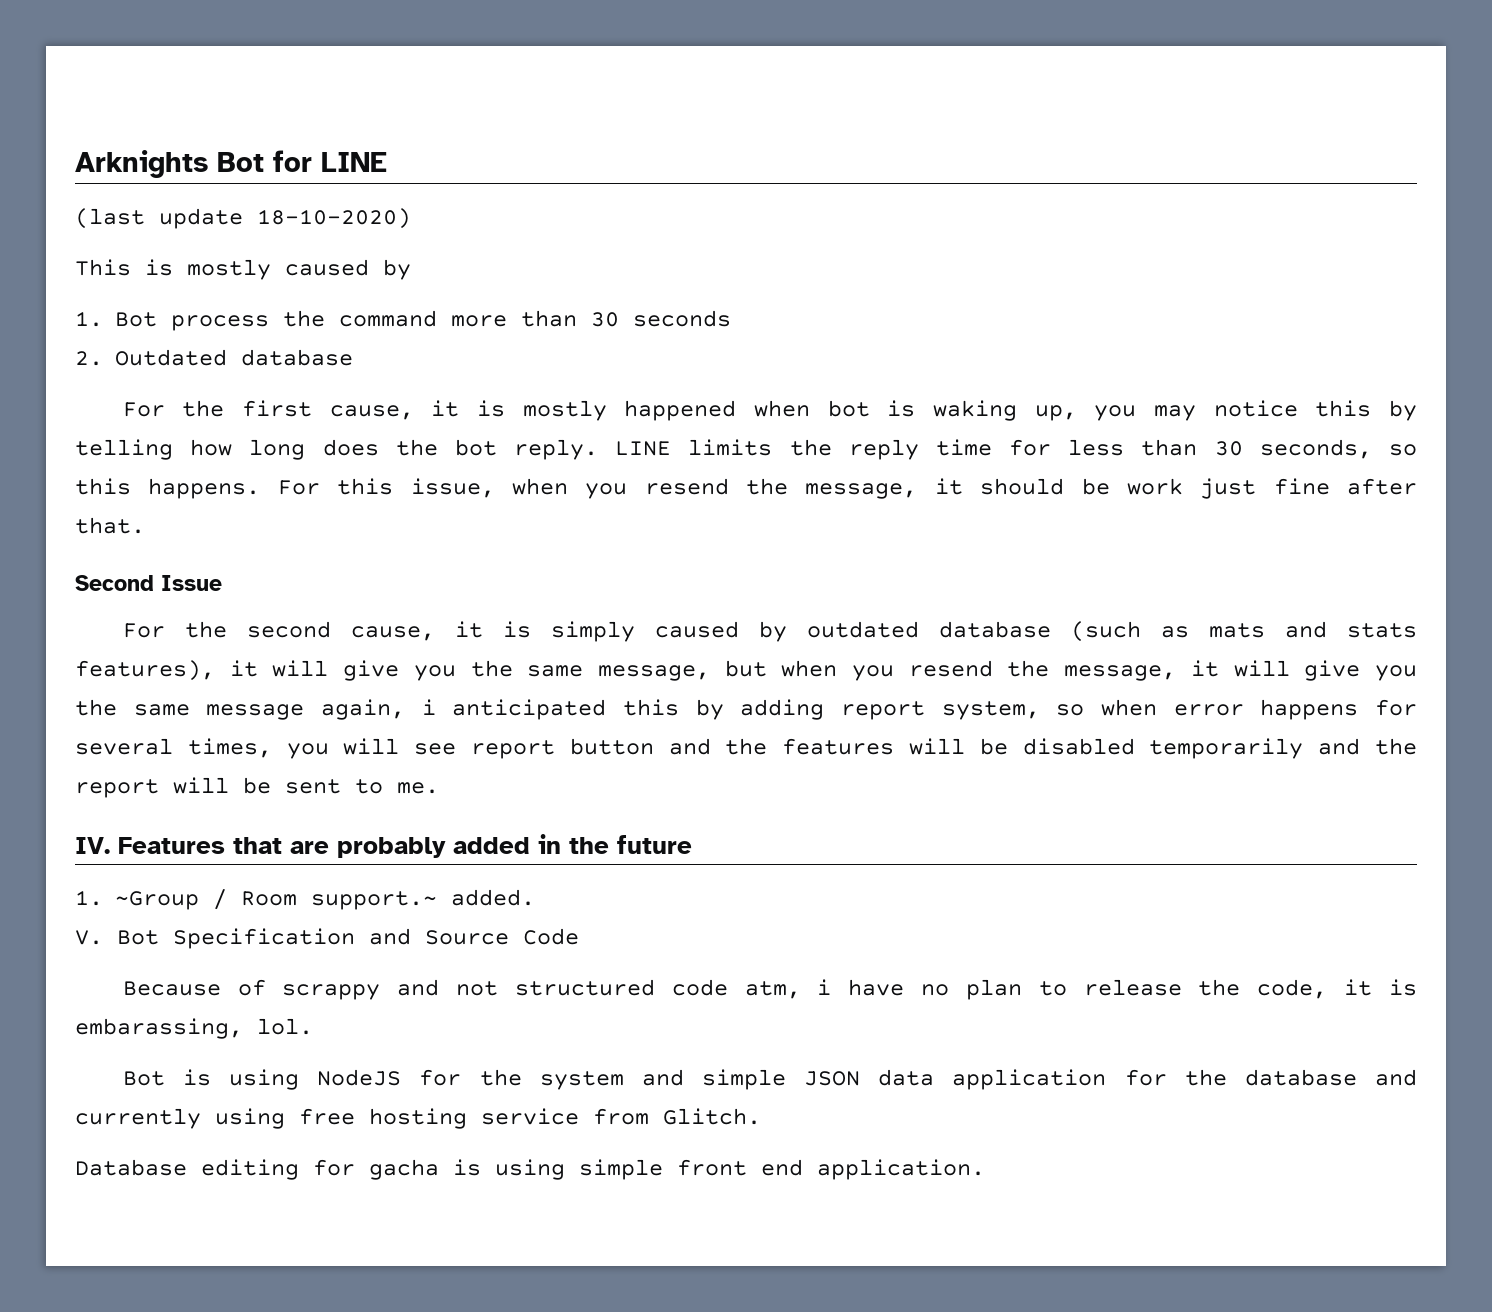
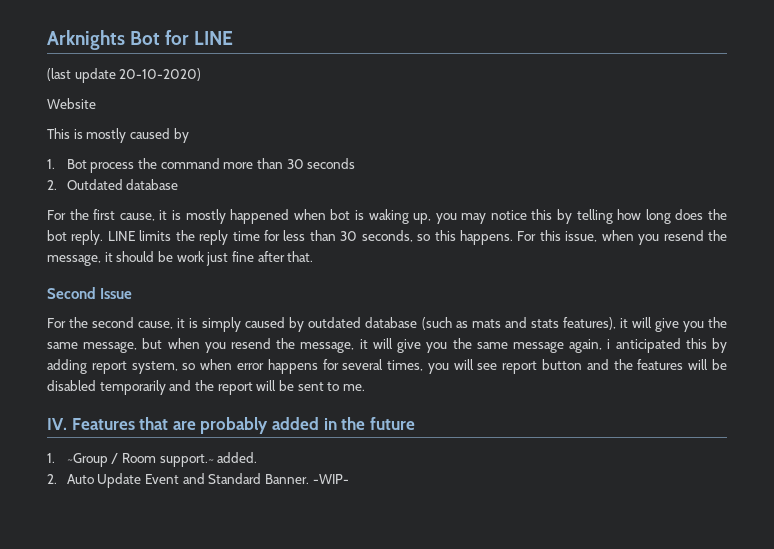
[257,208,411,229] 18-10-2020) -> [119,68,202,81] [47,98,96,109] 20-10-2020) // Website
[75,928,579,949] [122,979,1417,1000] [75,1018,313,1039] [122,1069,1417,1090] [75,1108,761,1129] [75,1159,985,1180] V. Bot Specification and Source Code // Because of scrappy and not structured code atm, i have no plan to release the code, it is embarassing, lol. // Bot is using NodeJS for the system and simple JSON data application for the database and currently using free hosting service from Glitch. // Database editing for gacha is using simple front end application. -> [47,473,349,488] 2. Auto Update Event and Standard Banner. -WIP-

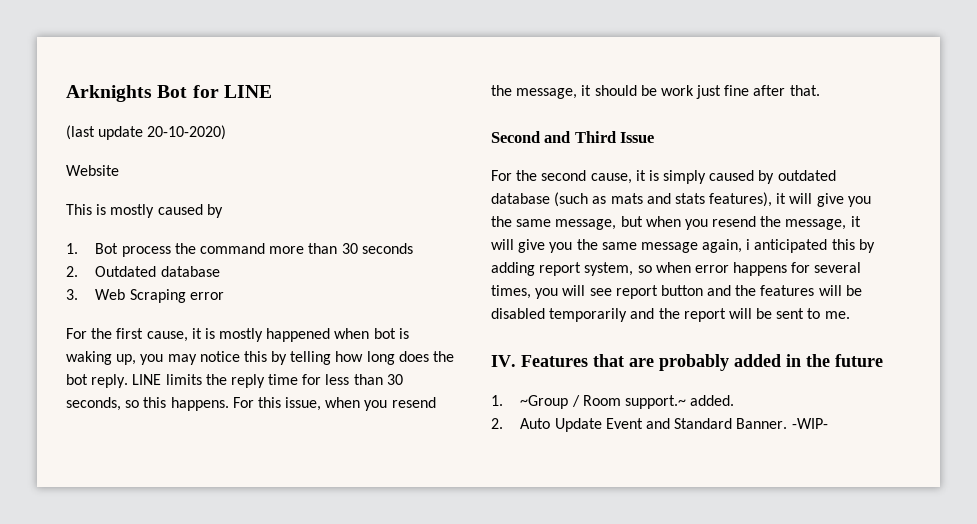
(179, 184) none -> [66,289,224,303] // 3. Web Scraping error
(96, 293) none -> [544,131,616,143] and Third

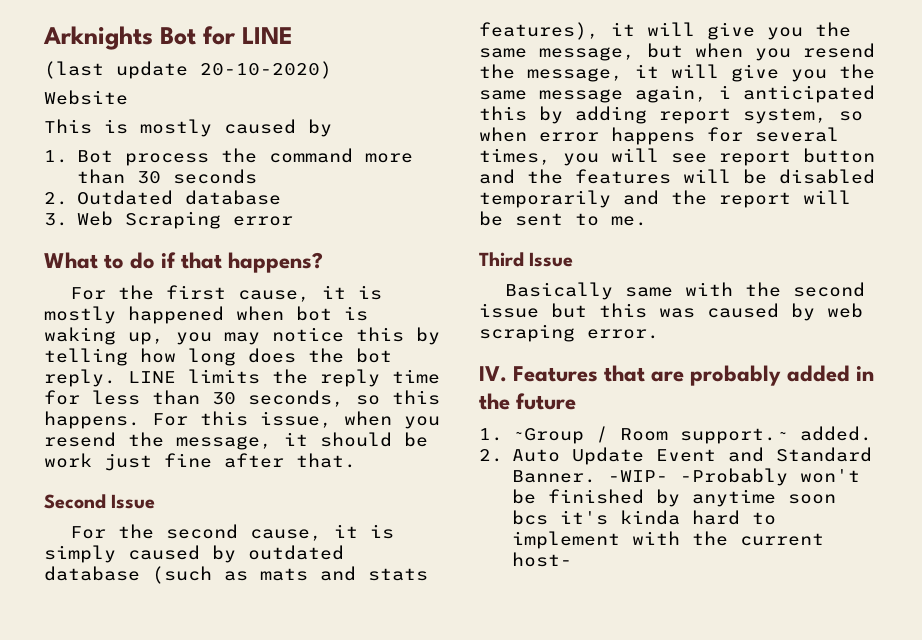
(224, 296) none -> [44,252,324,273] // What to do if that happens?
[544,131,616,143] and Third -> (106, 501) none
(850, 315) none -> [479,252,574,267] [505,282,866,300] [479,303,863,321] [479,324,659,342] // Third Issue // Basically same with the second issue but this was caused by web scraping error.
(828, 423) none -> [679,468,860,486] [511,489,836,507] [511,510,776,525] [511,531,824,549] [511,552,572,567] -Probably won't be finished by anytime soon bcs it's kinda hard to implement with the current host-

